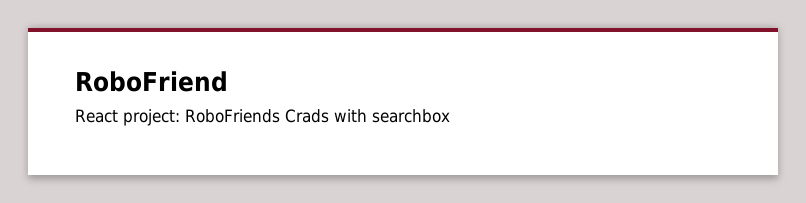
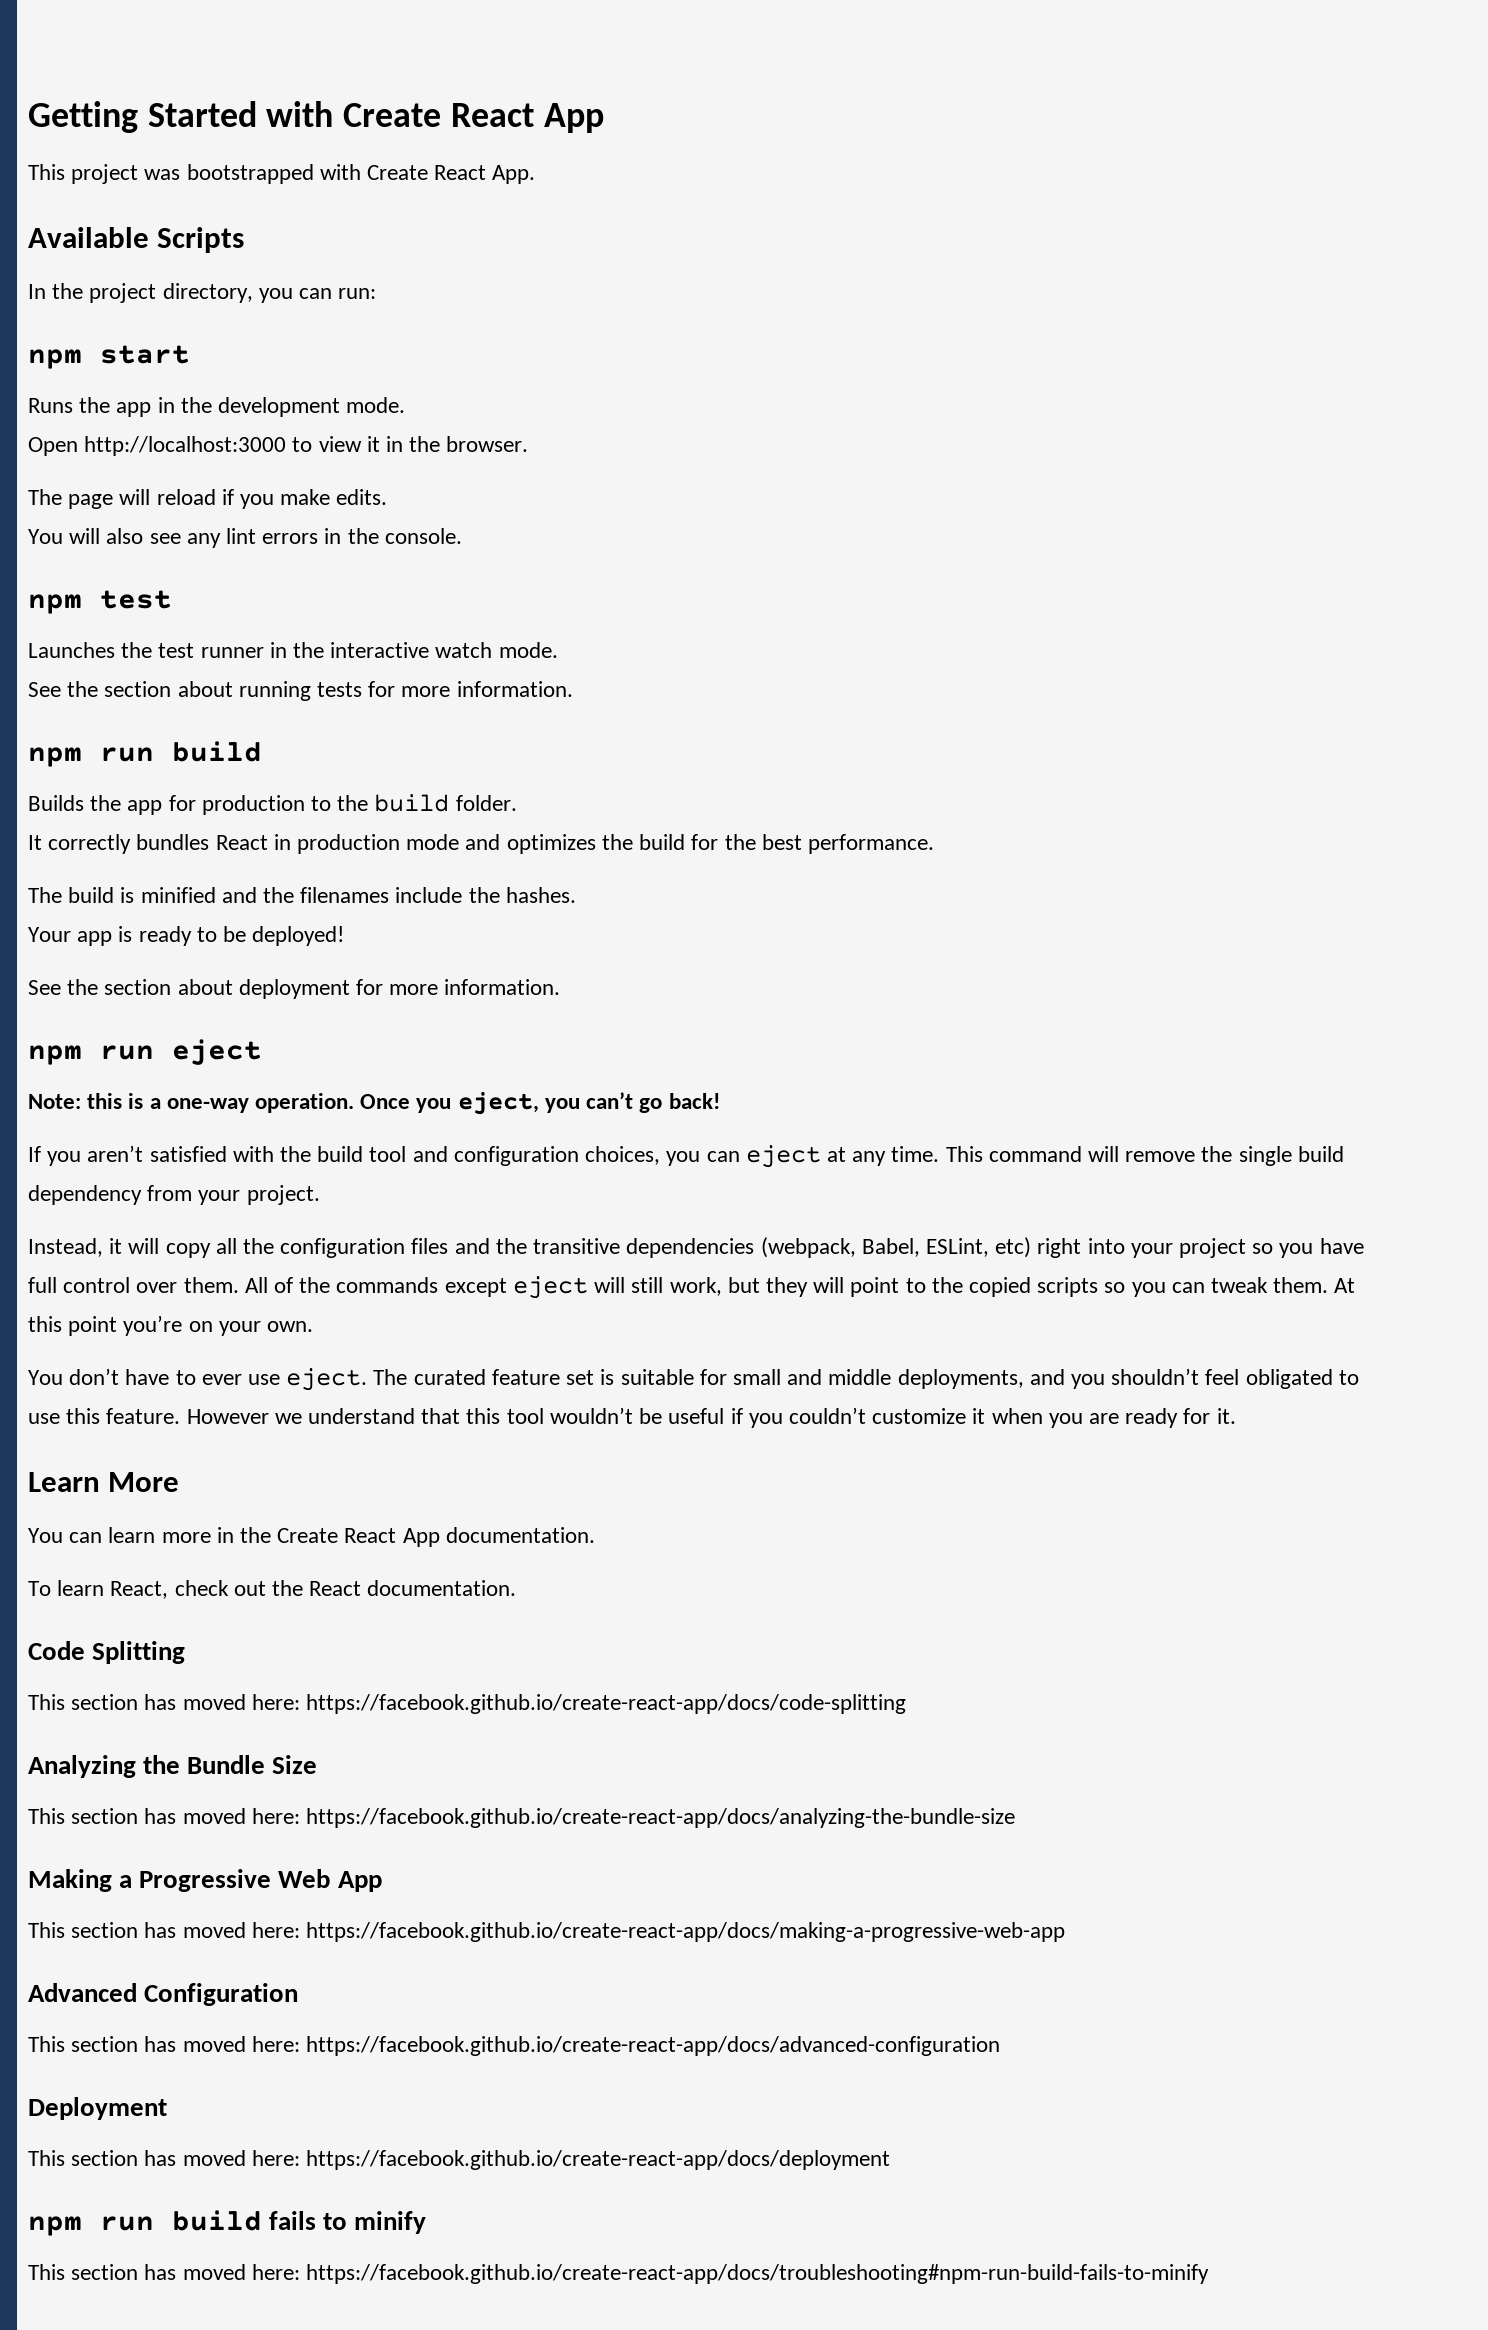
[75,71,228,92] [75,109,450,126] RoboFriend // React project: RoboFriends Crads with searchbox -> [28,101,604,133] [28,164,536,184] [28,227,245,253] [28,283,377,303] [28,345,190,369] [28,397,406,417] [28,436,529,456] [28,489,388,509] [28,528,462,548] [28,590,172,614] [28,642,558,658] [28,681,573,701] [28,741,262,767] [28,794,517,815] [28,834,934,854] [28,887,576,903] [28,926,345,946] [28,979,561,999] [28,1039,262,1065] [28,1092,720,1115] [28,1145,1344,1168] [28,1185,320,1205] [28,1237,1364,1258] [28,1276,1356,1299] [28,1315,314,1336] [28,1368,1359,1391] [28,1407,1236,1428] [28,1472,180,1492] [28,1527,595,1547] [28,1580,517,1599] [28,1641,186,1664] [28,1694,907,1714] [28,1755,318,1778] [28,1808,1016,1828] [28,1869,382,1892] [28,1922,1066,1942] [28,1983,299,2006] [28,2036,1001,2056] [28,2097,167,2120] [28,2150,891,2170] [28,2210,427,2236] [28,2264,1210,2284] Getting Started with Create React App // This project was bootstrapped with Create React App. // Available Scripts // In the project directory, you can run: // npm start // Runs the app in the development mode. // Open http://localhost:3000 to view it in the browser. // The page will reload if you make edits. // You will also see any lint errors in the console. // npm test // Launches the test runner in the interactive watch mode. // See the section about running tests for more information. // npm run build // Builds the app for production to the build folder. // It correctly bundles React in production mode and optimizes the build for the best performance. // The build is minified and the filenames include the hashes. // Your app is ready to be deployed! // See the section about deployment for more information. // npm run eject // Note: this is a one-way operation. Once you eject, you can’t go back! // If you aren’t satisfied with the build tool and configuration choices, you can eject at any time. This command will remove the single build dependency from your project. // Instead, it will copy all the configuration files and the transitive dependencies (webpack, Babel, ESLint, etc) right into your project so you have full control over them. All of the commands except eject will still work, but they will point to the copied scripts so you can tweak them. At this point you’re on your own. // You don’t have to ever use eject. The curated feature set is suitable for small and middle deployments, and you shouldn’t feel obligated to use this feature. However we understand that this tool wouldn’t be useful if you couldn’t customize it when you are ready for it. // Learn More // You can learn more in the Create React App documentation. // To learn React, check out the React documentation. // Code Splitting // This section has moved here: https://facebook.github.io/create-react-app/docs/code-splitting // Analyzing the Bundle Size // This section has moved here: https://facebook.github.io/create-react-app/docs/analyzing-the-bundle-size // Making a Progressive Web App // This section has moved here: https://facebook.github.io/create-react-app/docs/making-a-progressive-web-app // Advanced Configuration // This section has moved here: https://facebook.github.io/create-react-app/docs/advanced-configuration // Deployment // This section has moved here: https://facebook.github.io/create-react-app/docs/deployment // npm run build fails to minify // This section has moved here: https://facebook.github.io/create-react-app/docs/troubleshooting#npm-run-build-fails-to-minify

